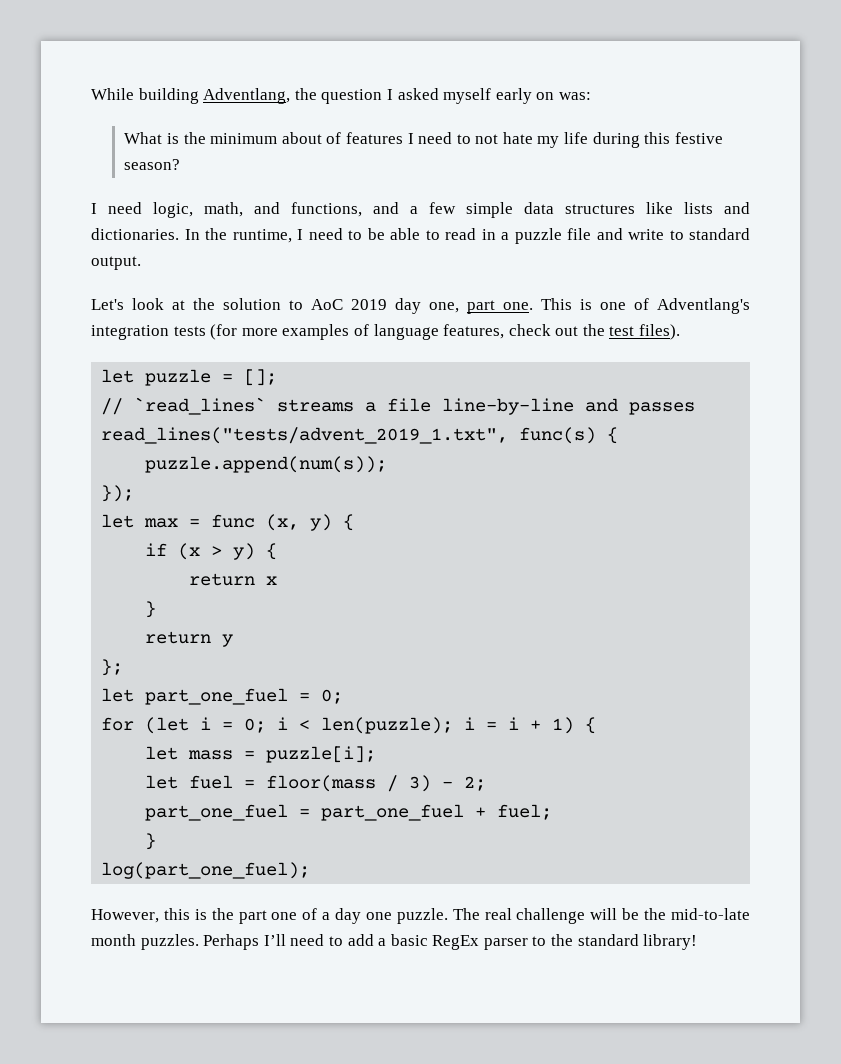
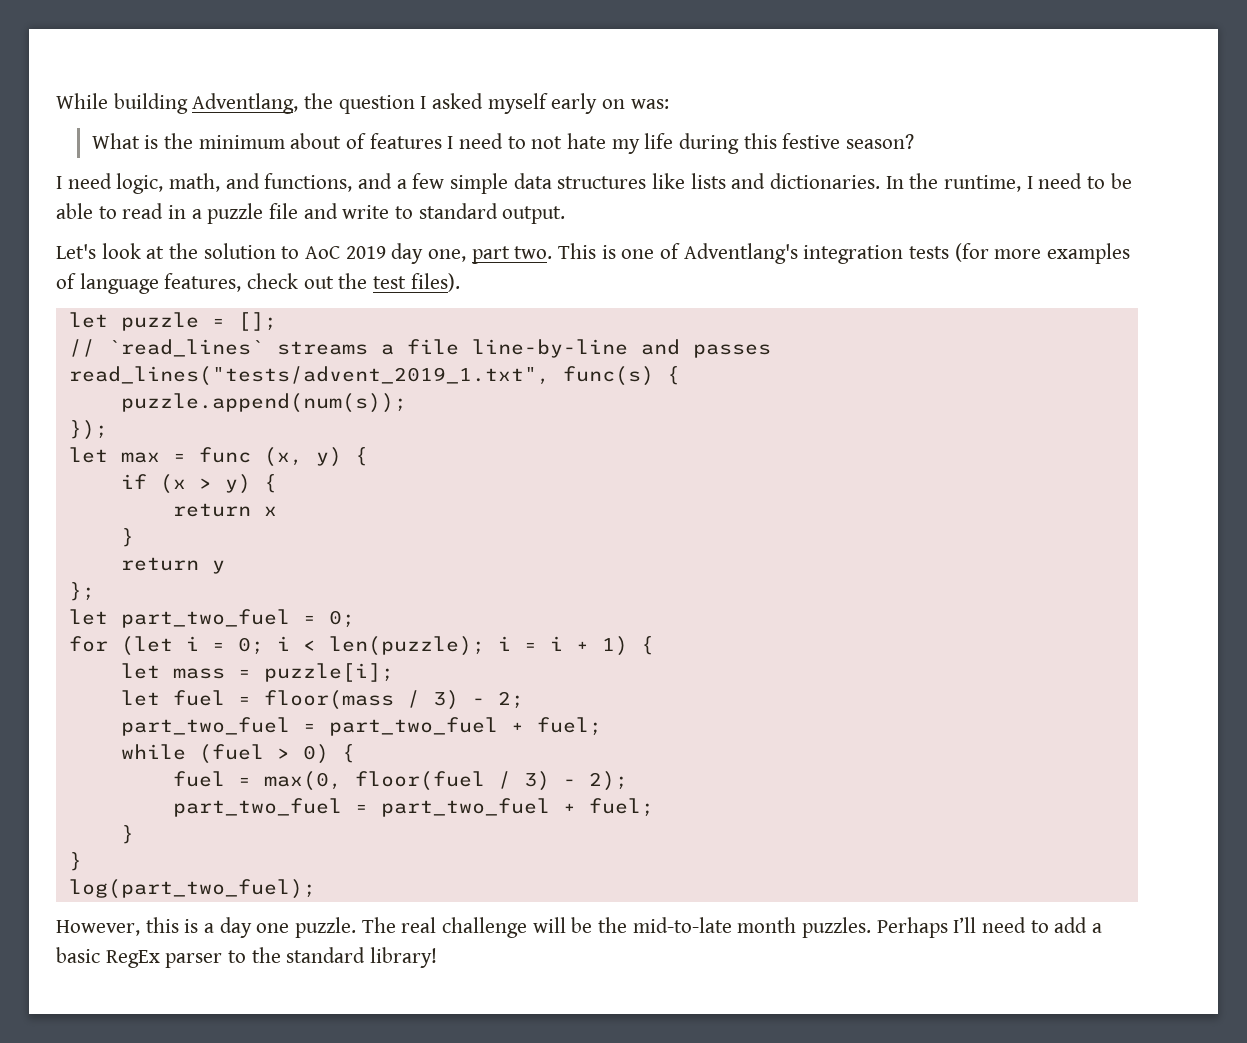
[503,302,533,310] one. -> [514,246,553,259] two.
[145,688,289,705] part_one_fuel -> [120,609,290,628] part_two_fuel
[145,804,465,821] part_one_fuel = part_one_fuel -> [120,717,602,736] [120,744,355,764] [172,771,628,791] [172,798,550,817] part_two_fuel = part_two_fuel + fuel; // while (fuel > 0) { // fuel = max(0, floor(fuel / 3) - 2); // part_two_fuel = part_two_fuel
[101,862,311,879] log(part_one_fuel); -> [68,852,82,871] [68,879,316,899] } // log(part_two_fuel);
[211,908,318,924] the part one of -> (199, 926) none

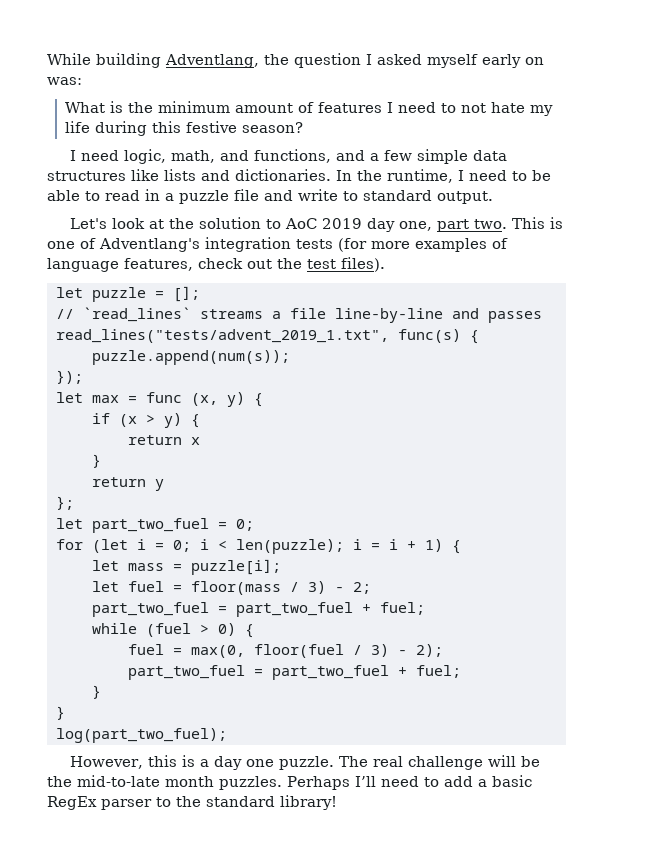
[290,133,342,149] about -> [235,103,294,113] amount

